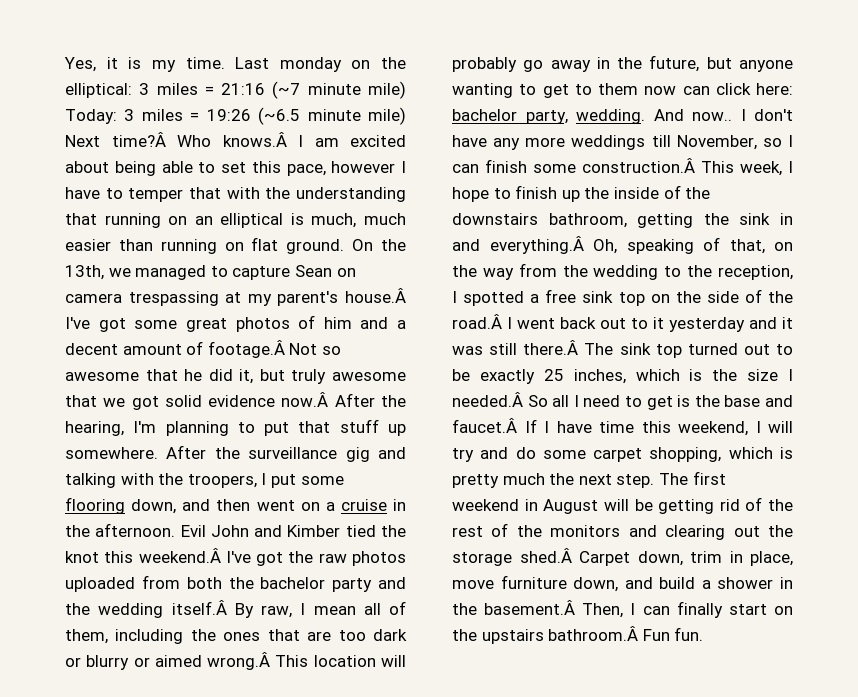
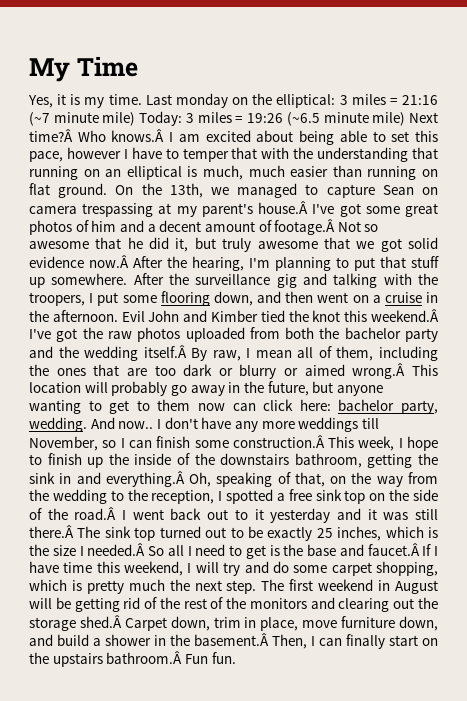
(64, 64) none -> [29,56,138,82] My Time //

